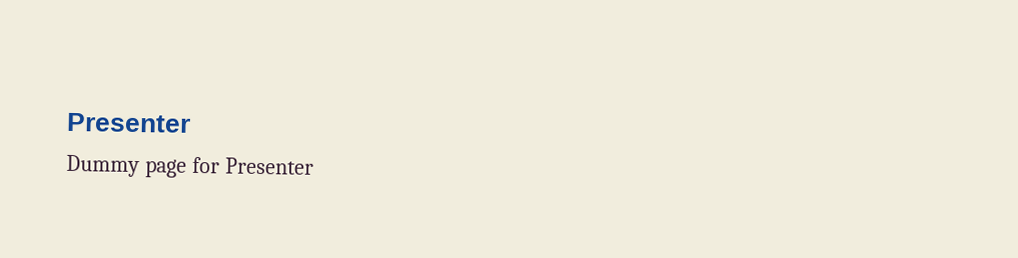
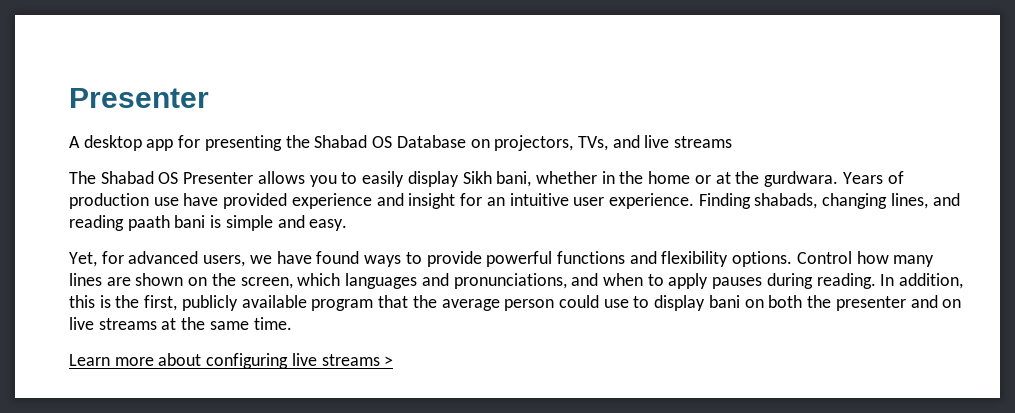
[66,154,314,178] Dummy page for Presenter -> [69,135,733,151] [69,171,904,187] [69,193,960,209] [69,215,348,231] [69,251,935,267] [69,273,964,289] [69,295,962,311] [69,317,292,330] [69,353,394,369] A desktop app for presenting the Shabad OS Database on projectors, TVs, and live streams // The Shabad OS Presenter allows you to easily display Sikh bani, whether in the home or at the gurdwara. Years of production use have provided experience and insight for an intuitive user experience. Finding shabads, changing lines, and reading paath bani is simple and easy. // Yet, for advanced users, we have found ways to provide powerful functions and flexibility options. Control how many lines are shown on the screen, which languages and pronunciations, and when to apply pauses during reading. In addition, this is the first, publicly available program that the average person could use to display bani on both the presenter and on live streams at the same time. // Learn more about configuring live streams >

